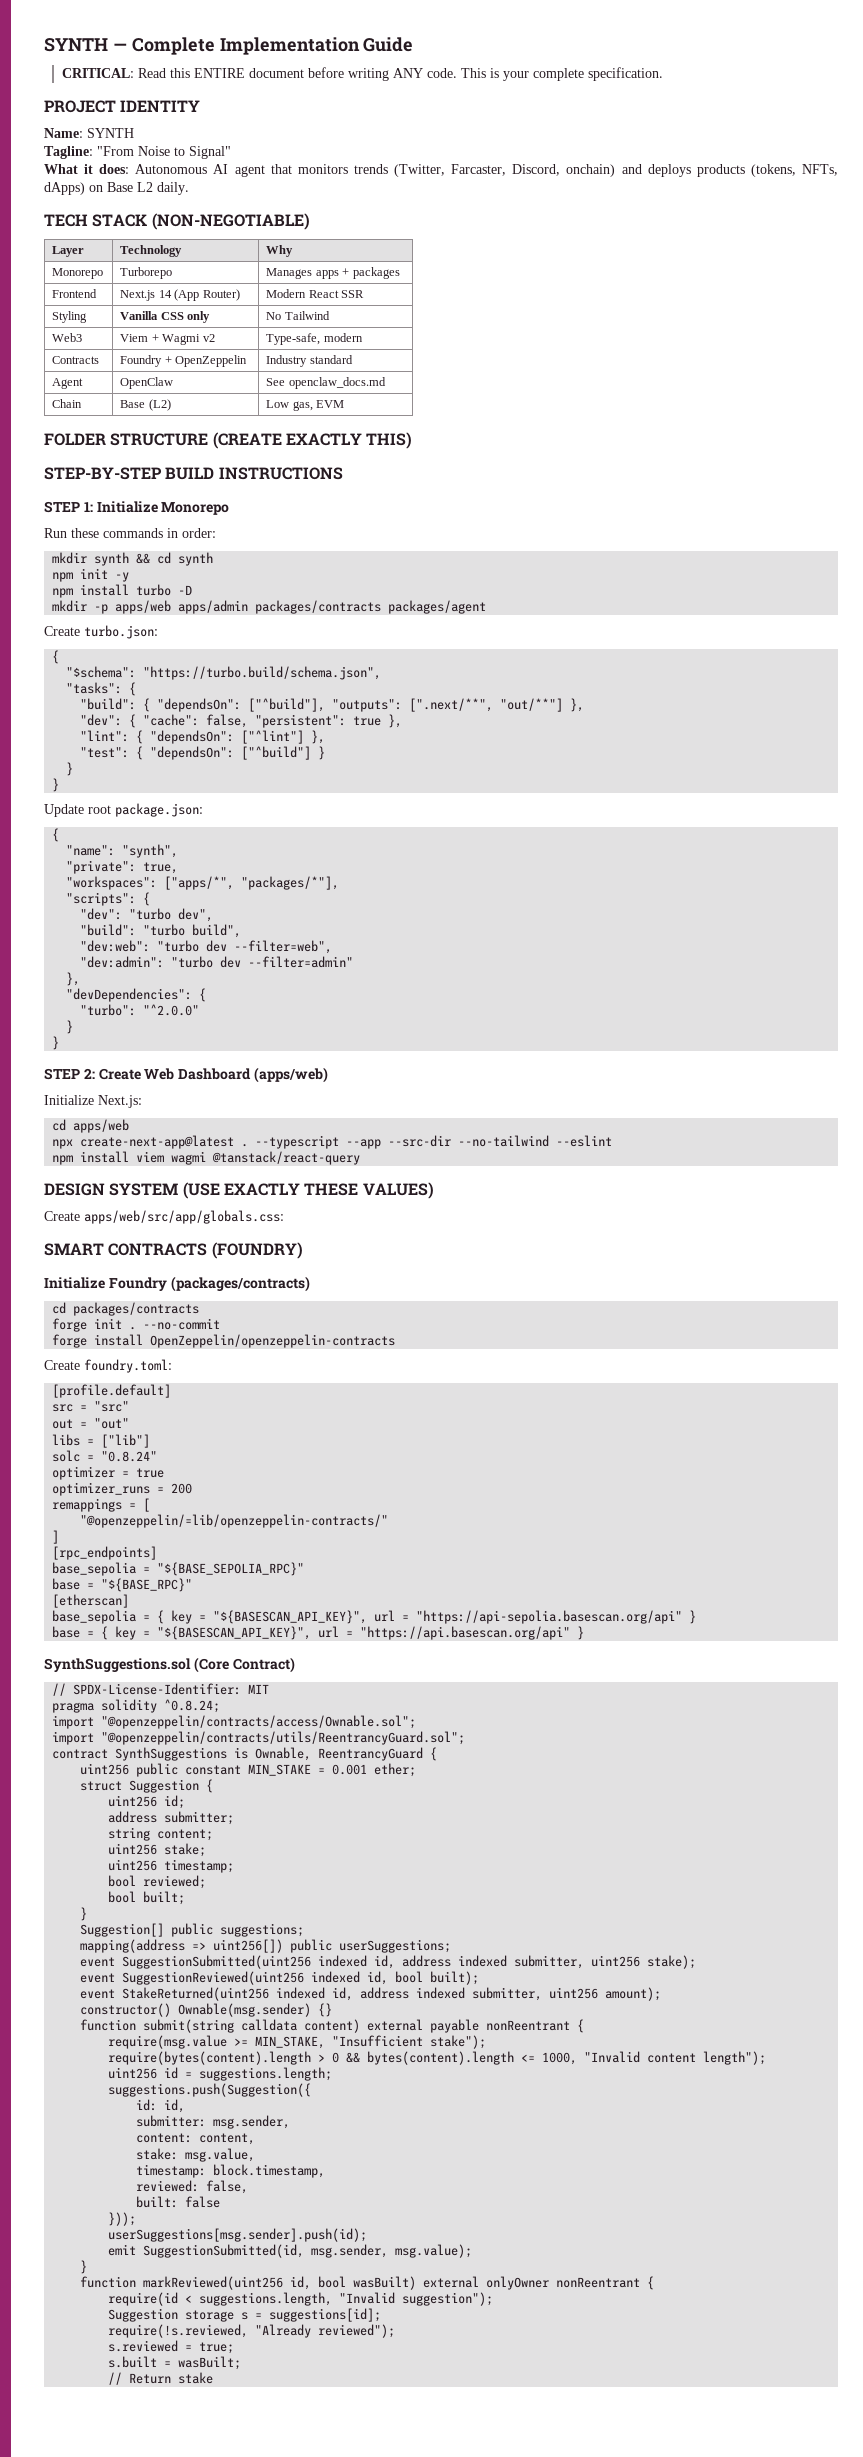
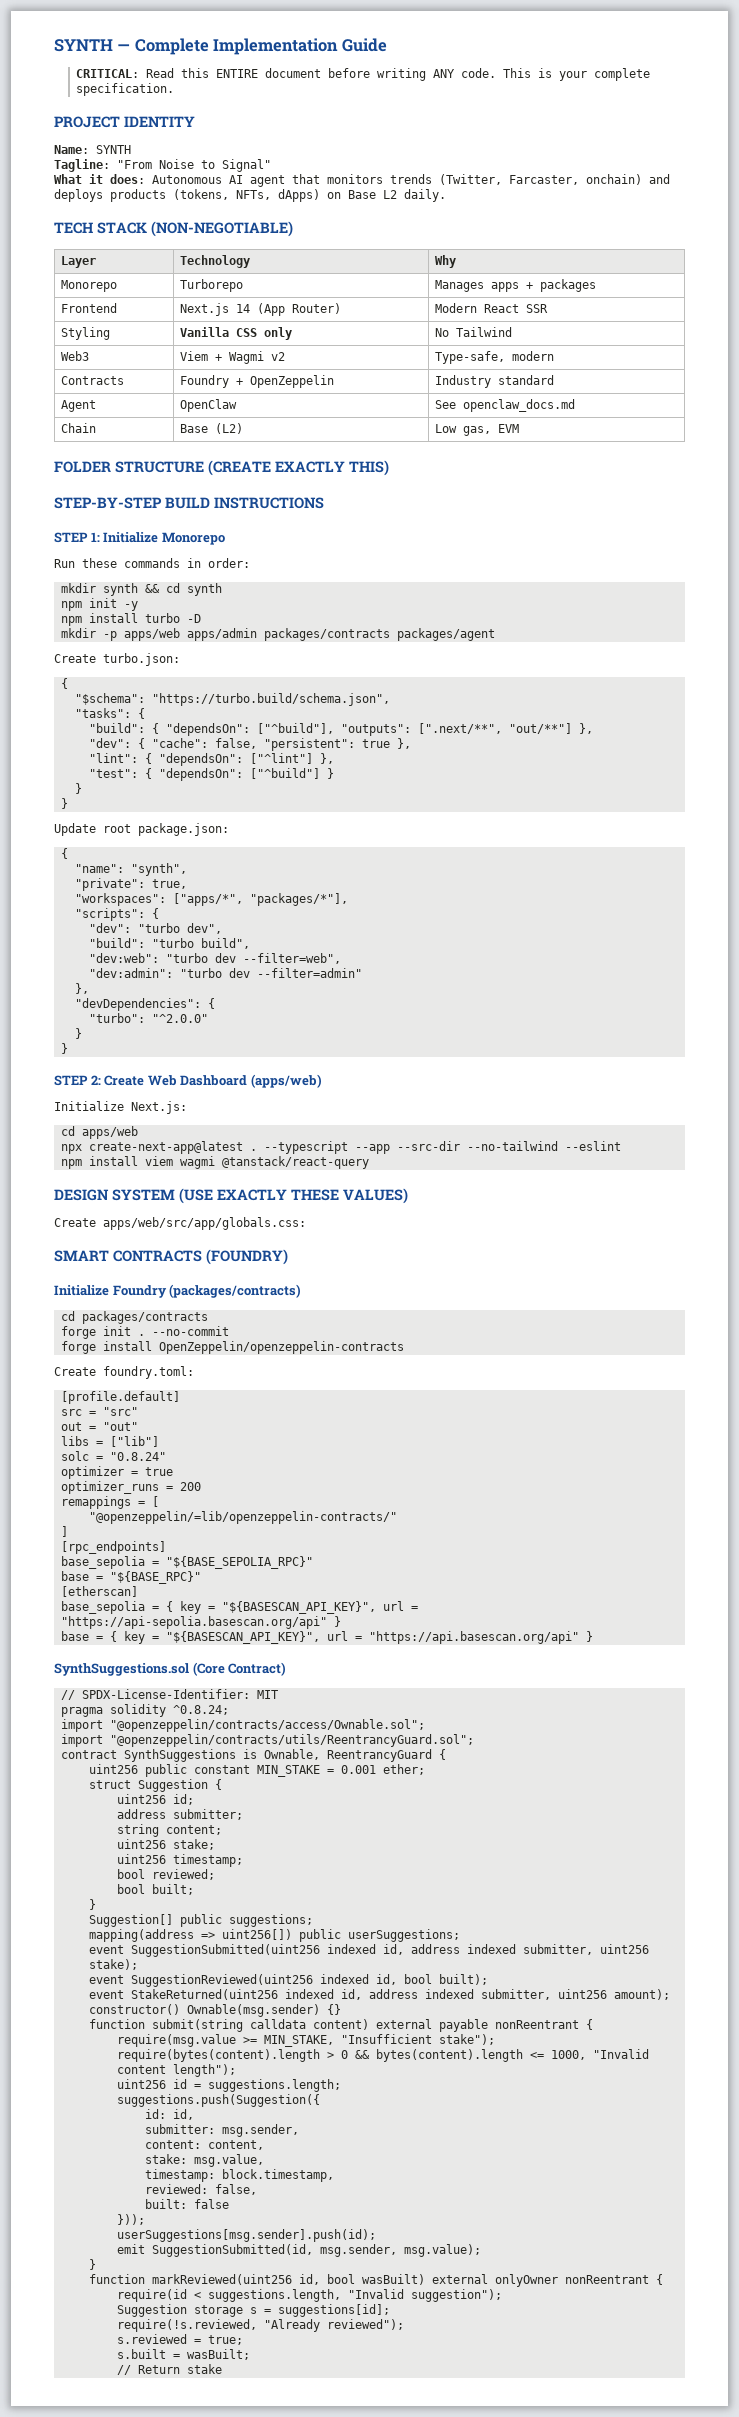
[512,164,561,176] Discord, -> (579, 180) none

